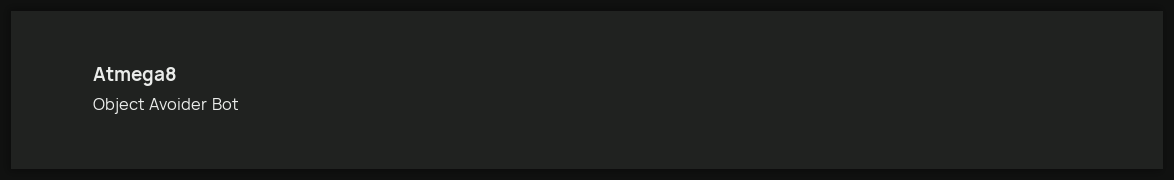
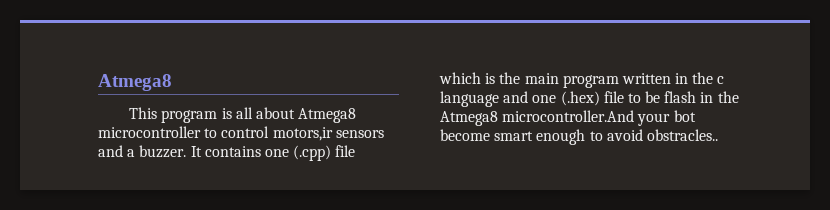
[93,98,239,114] Object Avoider Bot -> [129,107,357,123] [98,126,384,141] [98,145,356,161] [439,72,725,88] [440,91,739,107] [440,110,696,126] [440,129,718,145] This program is all about Atmega8 microcontroller to control motors,ir sensors and a buzzer. It contains one (.cpp) file which is the main program written in the c language and one (.hex) file to be flash in the Atmega8 microcontroller.And your bot become smart enough to avoid obstracles..

